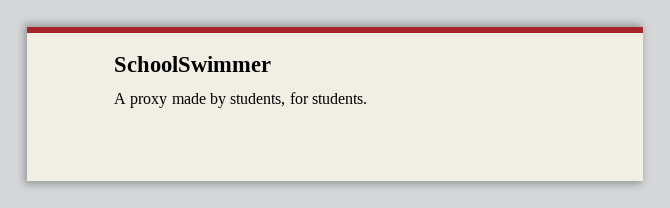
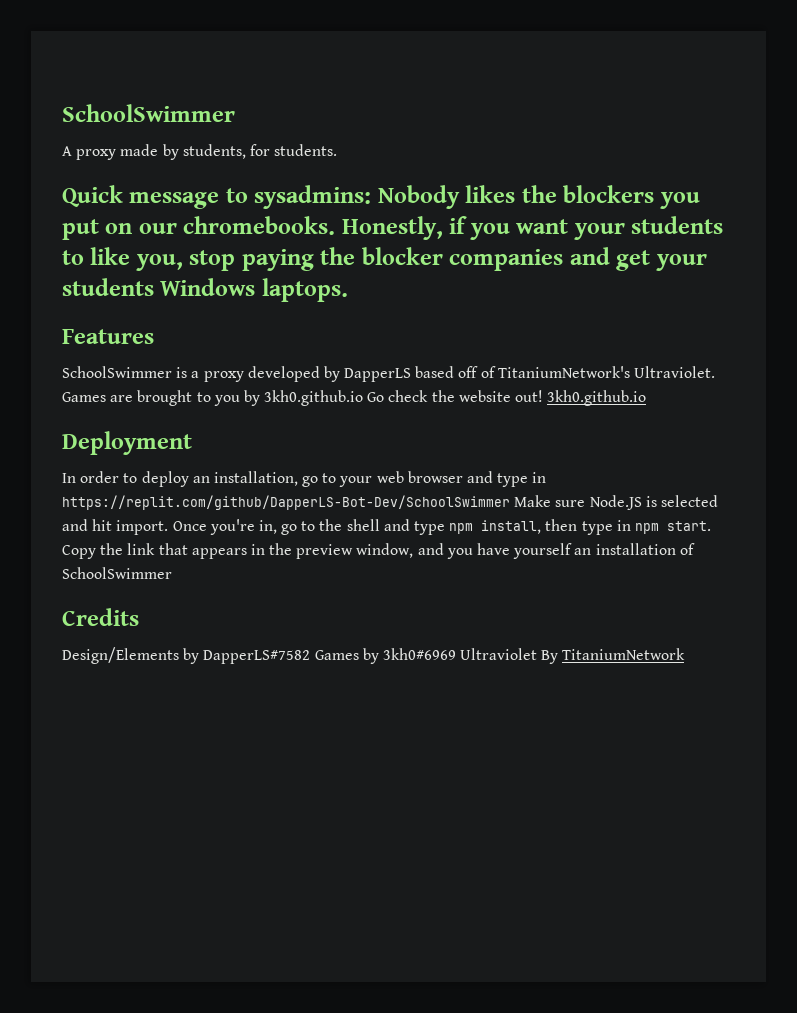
(367, 98) none -> [62,185,700,209] [62,216,724,240] [62,247,707,271] [62,278,348,302] [62,329,154,344] [62,366,716,382] [62,390,647,406] [62,431,192,455] [62,471,547,487] [62,495,718,510] [62,519,711,535] [62,543,695,559] [62,567,172,579] [62,608,139,626] [62,647,686,664] // Quick message to sysadmins: Nobody likes the blockers you put on our chromebooks. Honestly, if you want your students to like you, stop paying the blocker companies and get your students Windows laptops. // Features // SchoolSwimmer is a proxy developed by DapperLS based off of TitaniumNetwork's Ultraviolet. Games are brought to you by 3kh0.github.io Go check the website out! 3kh0.github.io // Deployment // In order to deploy an installation, go to your web browser and type in https://replit.com/github/DapperLS-Bot-Dev/SchoolSwimmer Make sure Node.JS is selected and hit import. Once you're in, go to the shell and type npm install, then type in npm start. Copy the link that appears in the preview window, and you have yourself an installation of SchoolSwimmer // Credits // Design/Elements by DapperLS#7582 Games by 3kh0#6969 Ultraviolet By TitaniumNetwork

